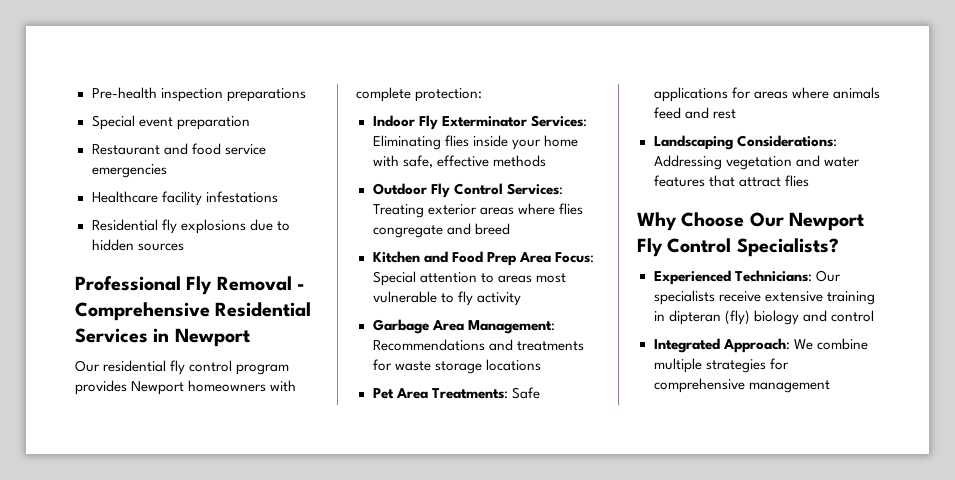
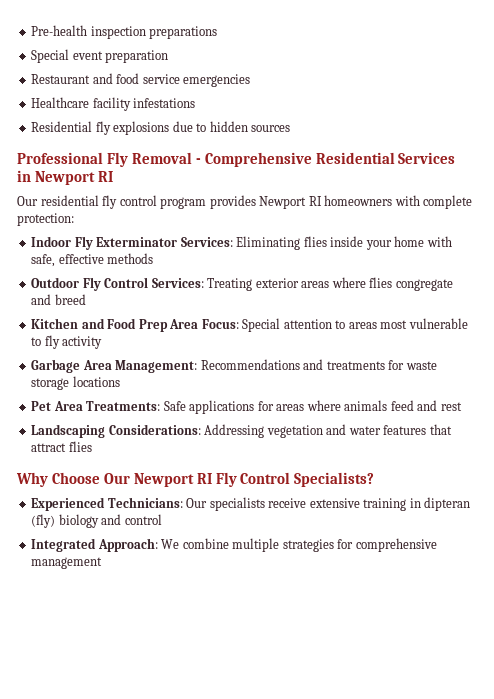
(250, 337) none -> [97,171,113,182] RI
(185, 388) none -> [308,196,322,206] RI
(865, 221) none -> [196,473,212,484] RI

